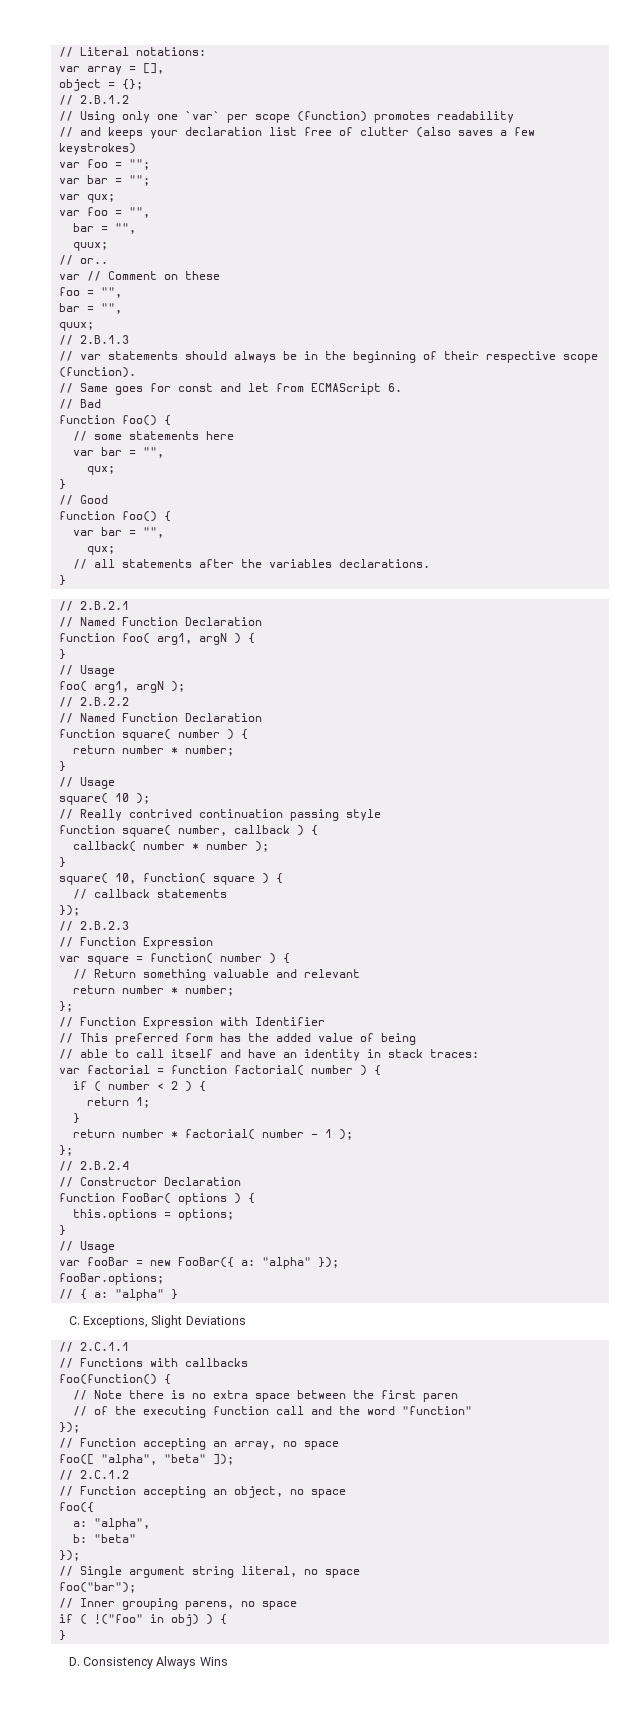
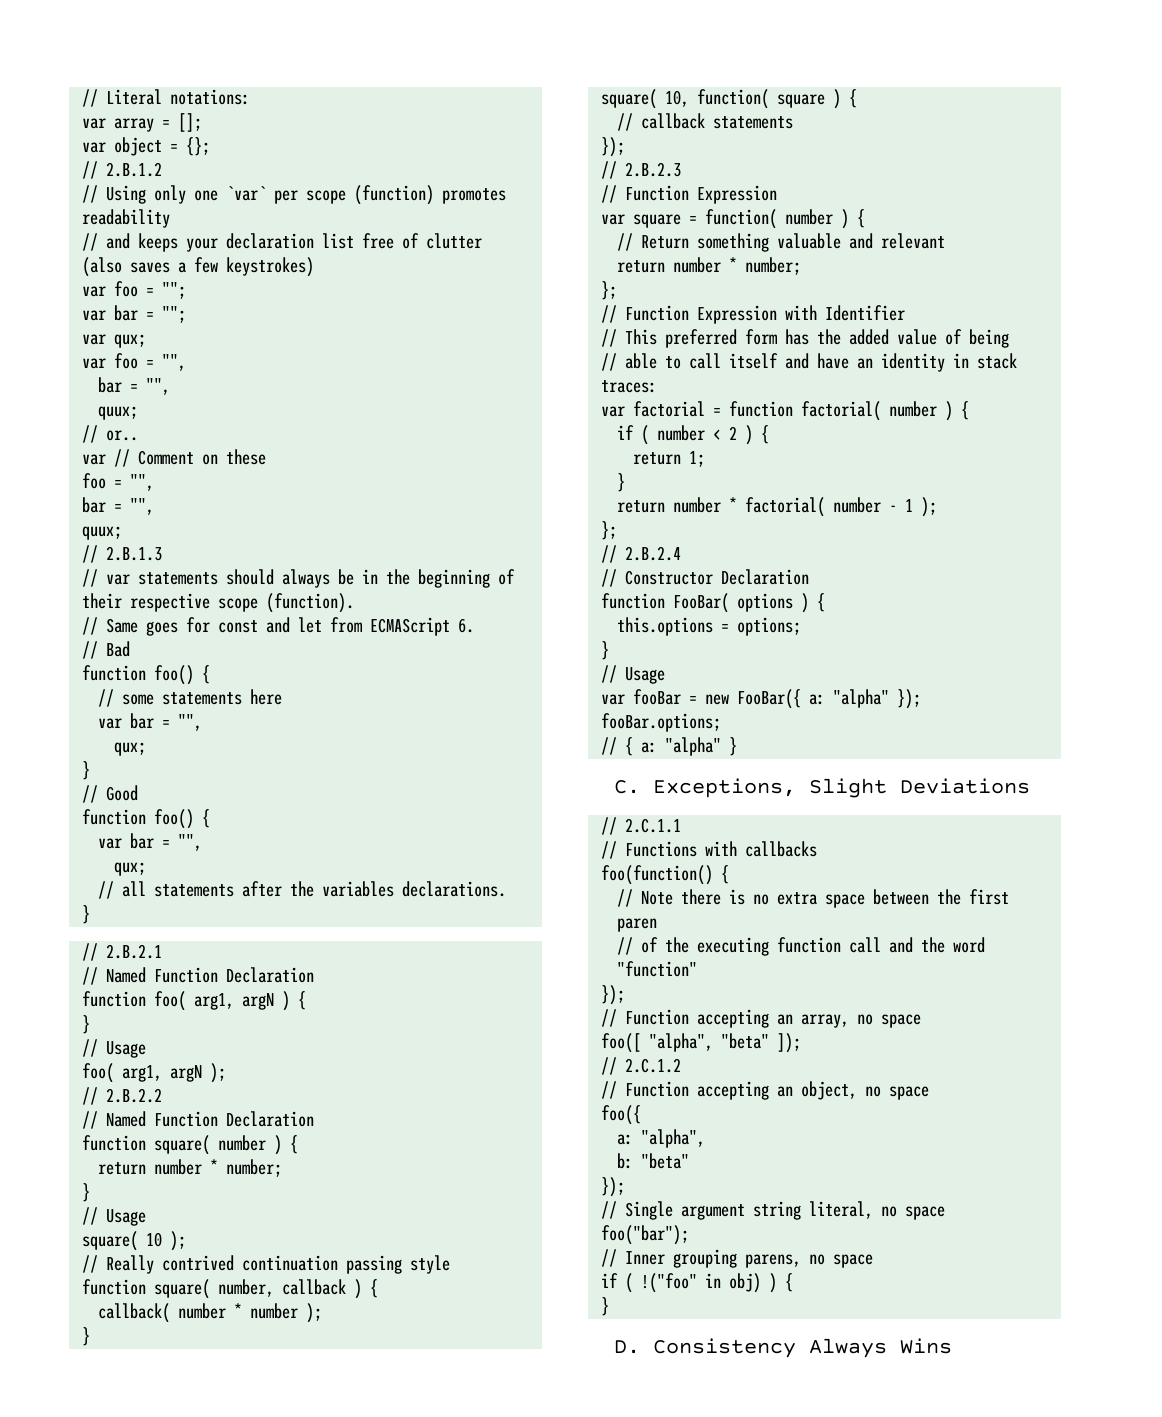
[142,63,164,74] [], // -> [178,113,203,132] [82,142,107,153] []; // var

